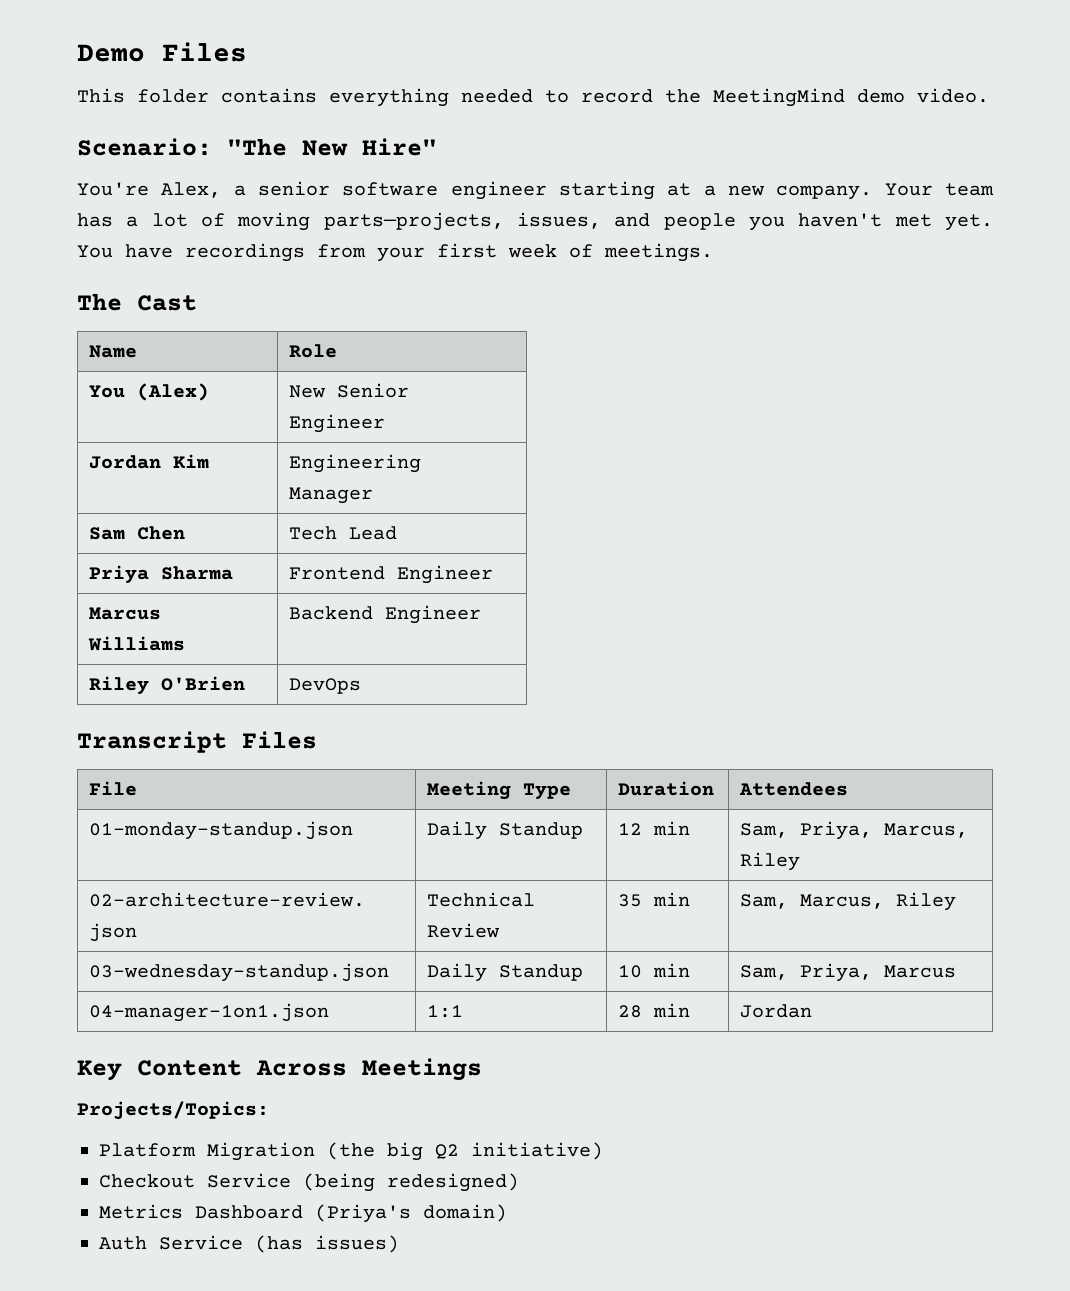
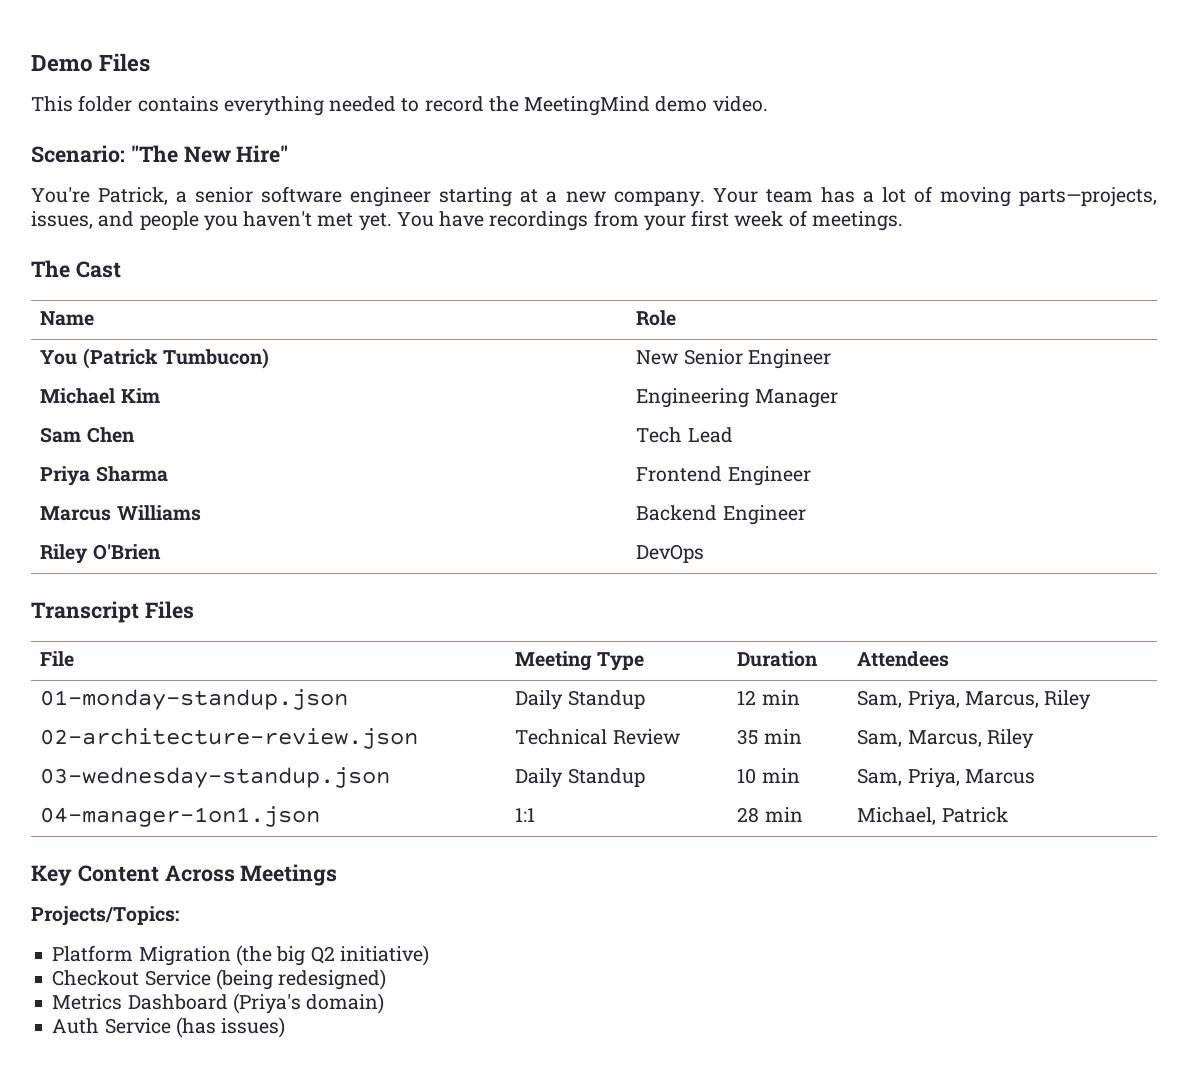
[161,182,222,198] Alex, -> [98,187,169,205] Patrick,
[137,383,210,401] (Alex) -> [82,348,269,369] (Patrick Tumbucon)
[89,455,162,469] Jordan -> [40,388,116,404] Michael
[740,1004,813,1018] Jordan -> [857,807,1008,825] Michael, Patrick

